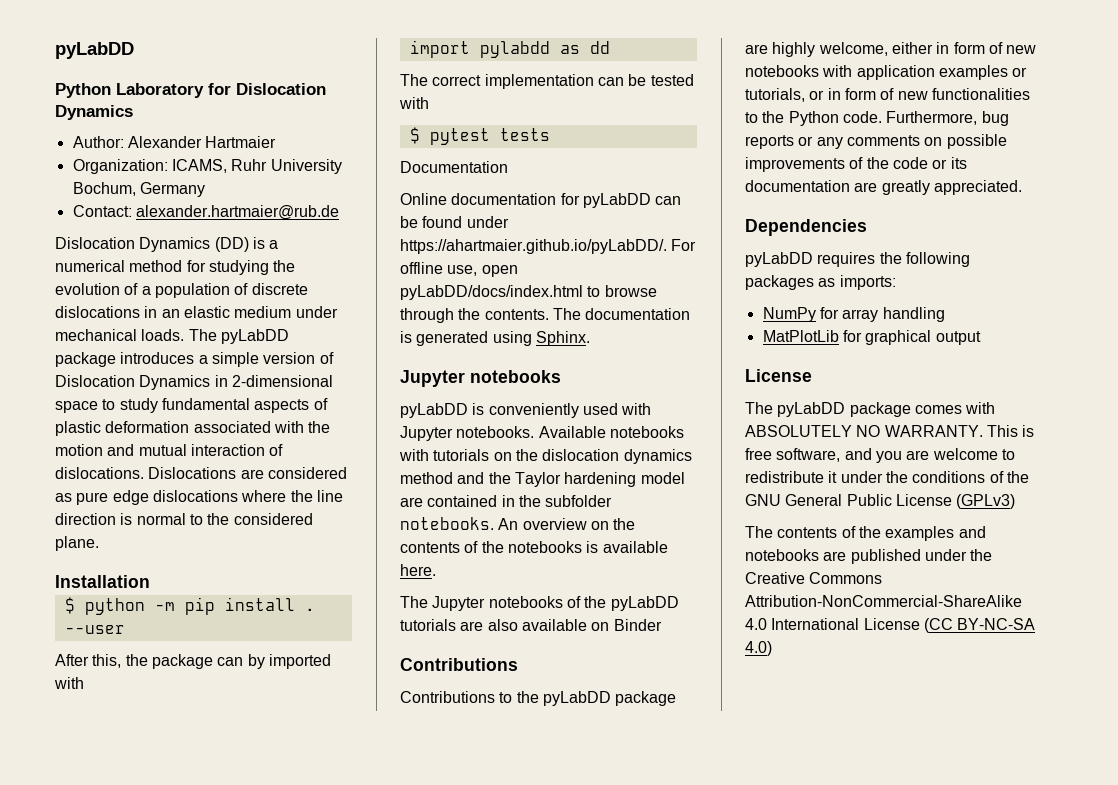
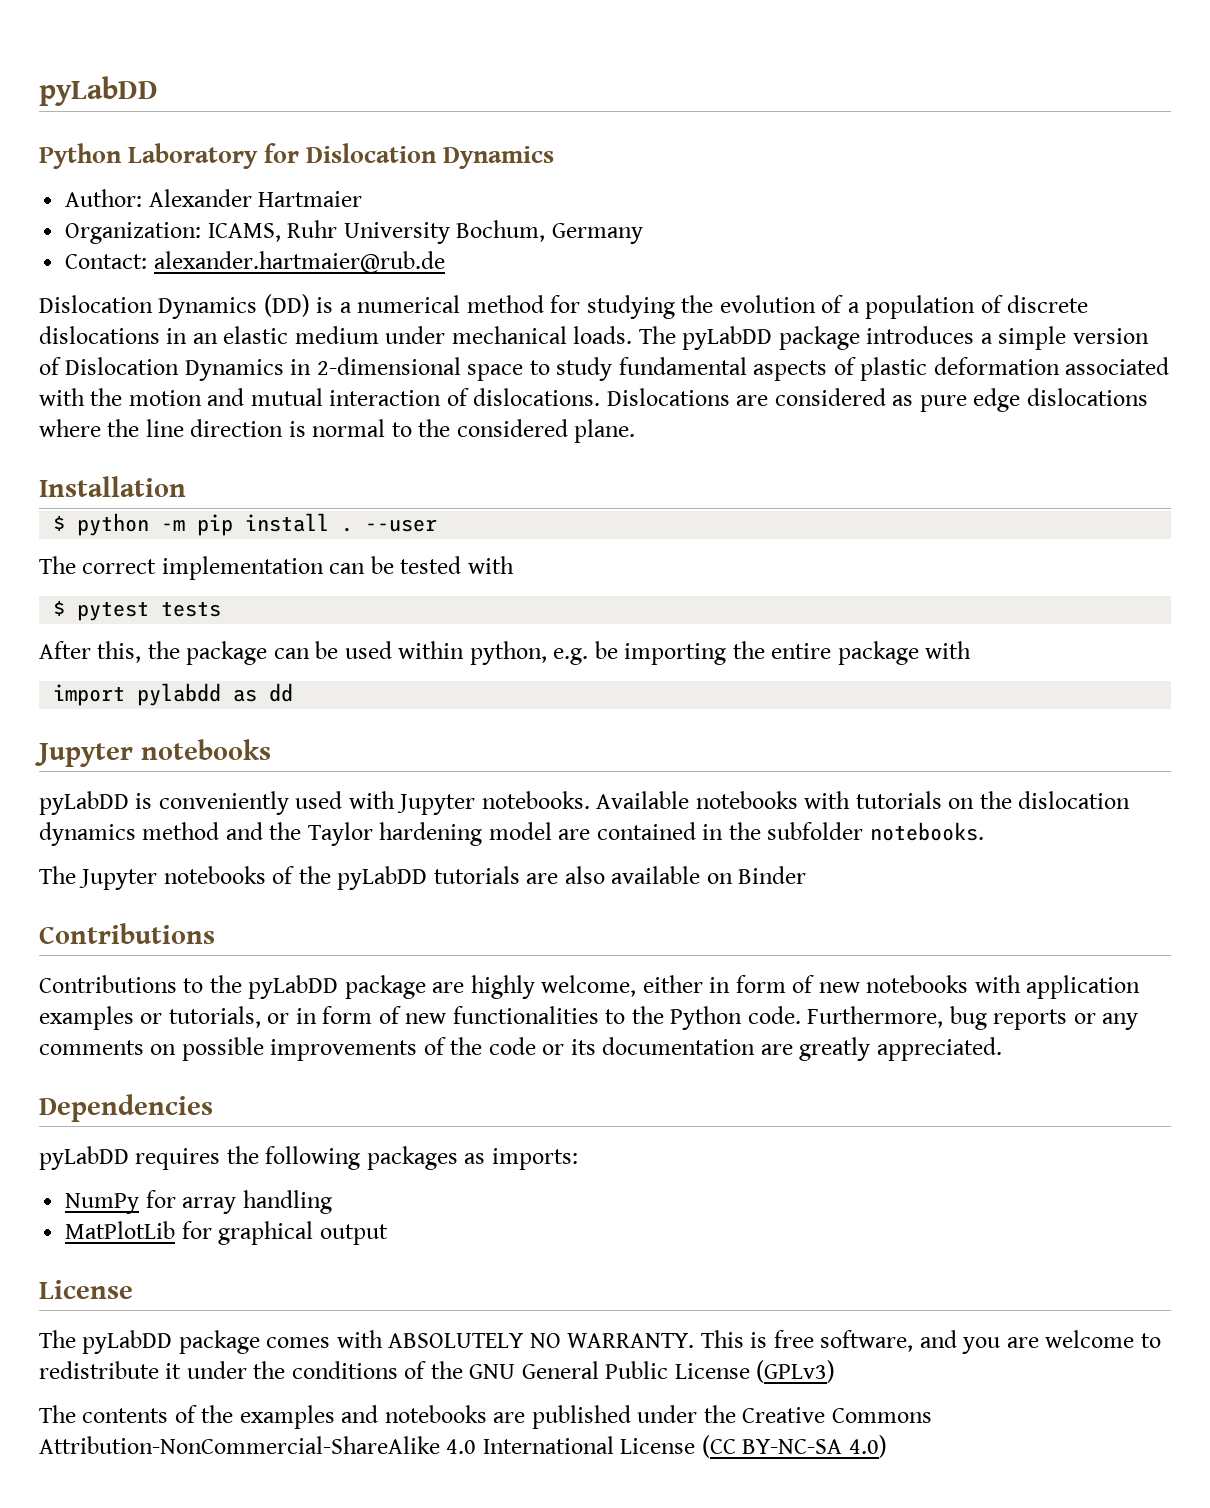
[55,654,331,669] [54,677,84,689] [409,40,610,58] // After this, the package can by imported with // import pylabdd as dd -> (438, 525) none
[400,161,508,173] [400,193,682,208] [400,216,509,228] [400,239,697,254] [400,262,518,277] [400,285,657,300] [400,308,691,323] [400,331,590,346] Documentation // Online documentation for pyLabDD can be found under https://ahartmaier.github.io/pyLabDD/. For offline use, open pyLabDD/docs/index.html to browse through the contents. The documentation is generated using Sphinx. -> [39,641,972,665] [53,683,294,706] After this, the package can be used within python, e.g. be importing the entire package with // import pylabdd as dd
[498,518,636,530] [400,541,668,553] [400,564,436,576] An overview on the contents of the notebooks is available here. -> (984, 831) none

